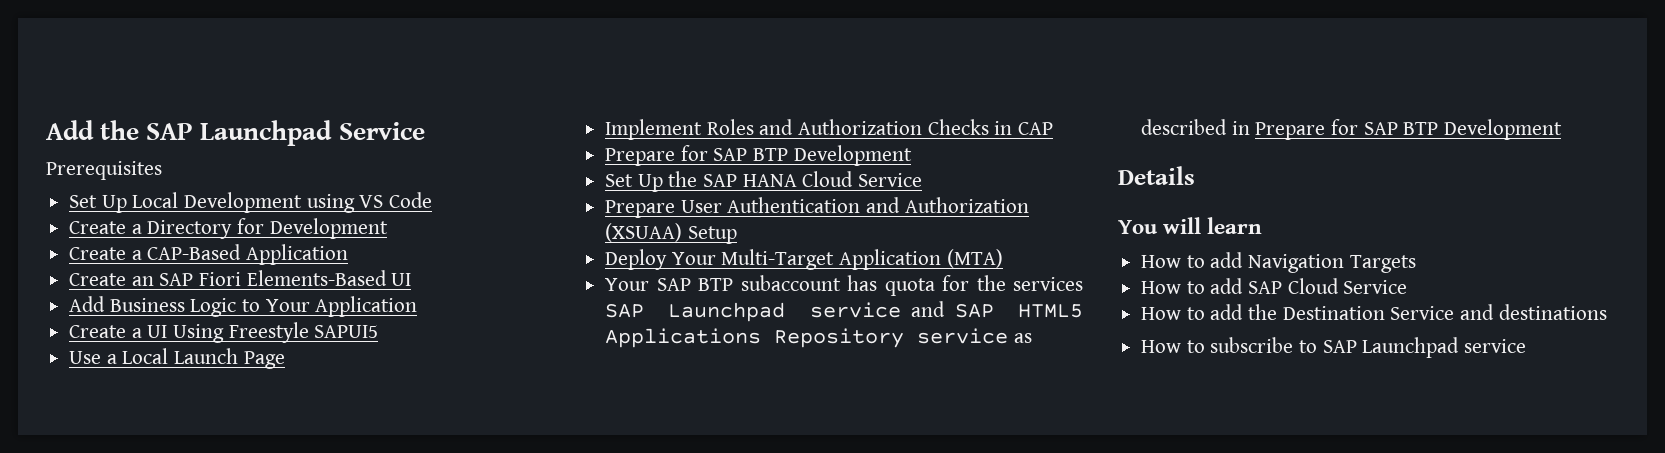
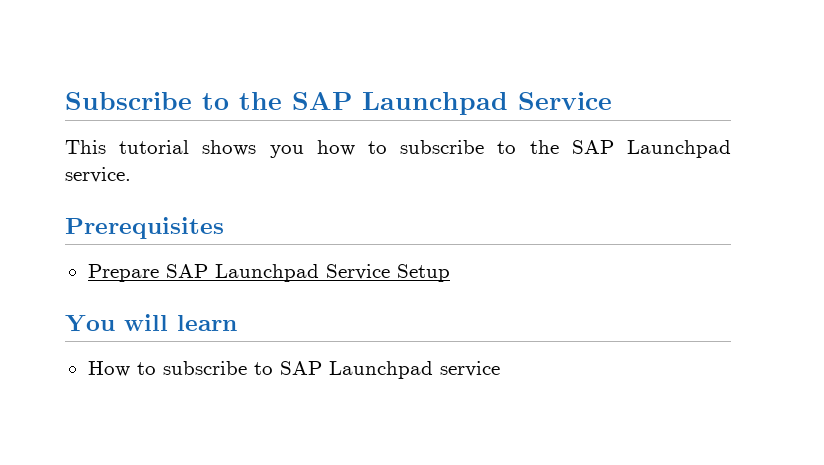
[46,120,94,140] Add -> [65,92,229,110] Subscribe to
[46,161,162,180] [69,192,433,213] [69,218,388,239] [69,244,349,265] [69,270,412,286] [69,296,418,317] [69,322,379,343] [69,348,285,369] [605,119,1054,140] [605,145,912,166] [605,171,923,192] [605,197,1029,218] [605,223,737,244] [605,249,1003,270] [605,275,1083,296] [605,301,1083,322] [605,328,1032,348] [1141,119,1563,140] [1118,166,1195,185] [1118,217,1263,234] [1141,252,1416,273] [1141,278,1408,294] [1141,304,1607,320] Prerequisites // Set Up Local Development using VS Code // Create a Directory for Development // Create a CAP-Based Application // Create an SAP Fiori Elements-Based UI // Add Business Logic to Your Application // Create a UI Using Freestyle SAPUI5 // Use a Local Launch Page // Implement Roles and Authorization Checks in CAP // Prepare for SAP BTP Development // Set Up the SAP HANA Cloud Service // Prepare User Authentication and Authorization (XSUAA) Setup // Deploy Your Multi-Target Application (MTA) // Your SAP BTP subaccount has quota for the services SAP Launchpad service and SAP HTML5 Applications Repository service as described in Prepare for SAP BTP Development // Details // You will learn // How to add Navigation Targets // How to add SAP Cloud Service // How to add the Destination Service and destinations -> [65,140,731,158] [65,167,131,183] [65,217,224,239] [87,264,450,282] [65,314,237,332] This tutorial shows you how to subscribe to the SAP Launchpad service. // Prerequisites // Prepare SAP Launchpad Service Setup // You will learn

